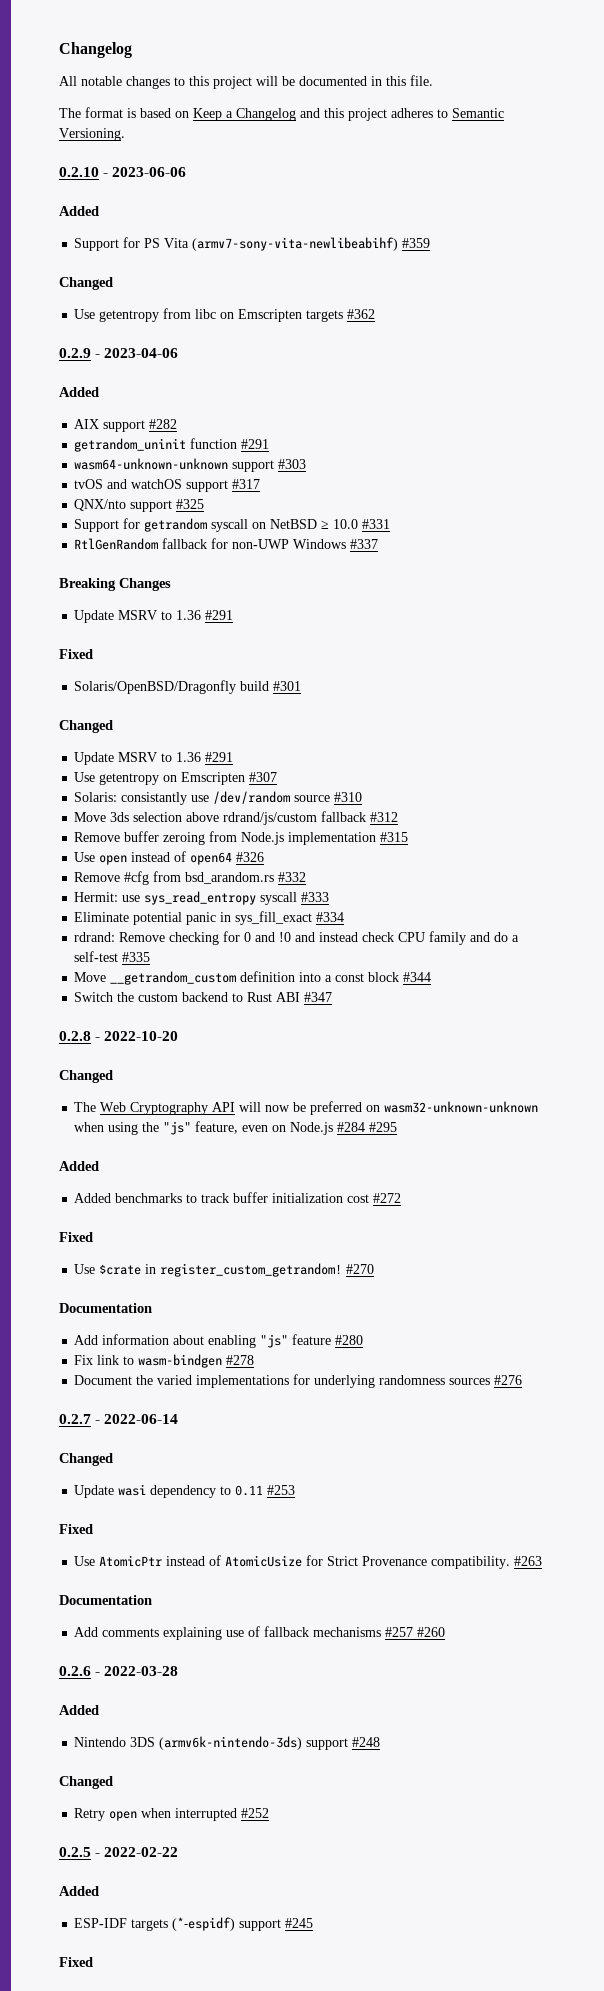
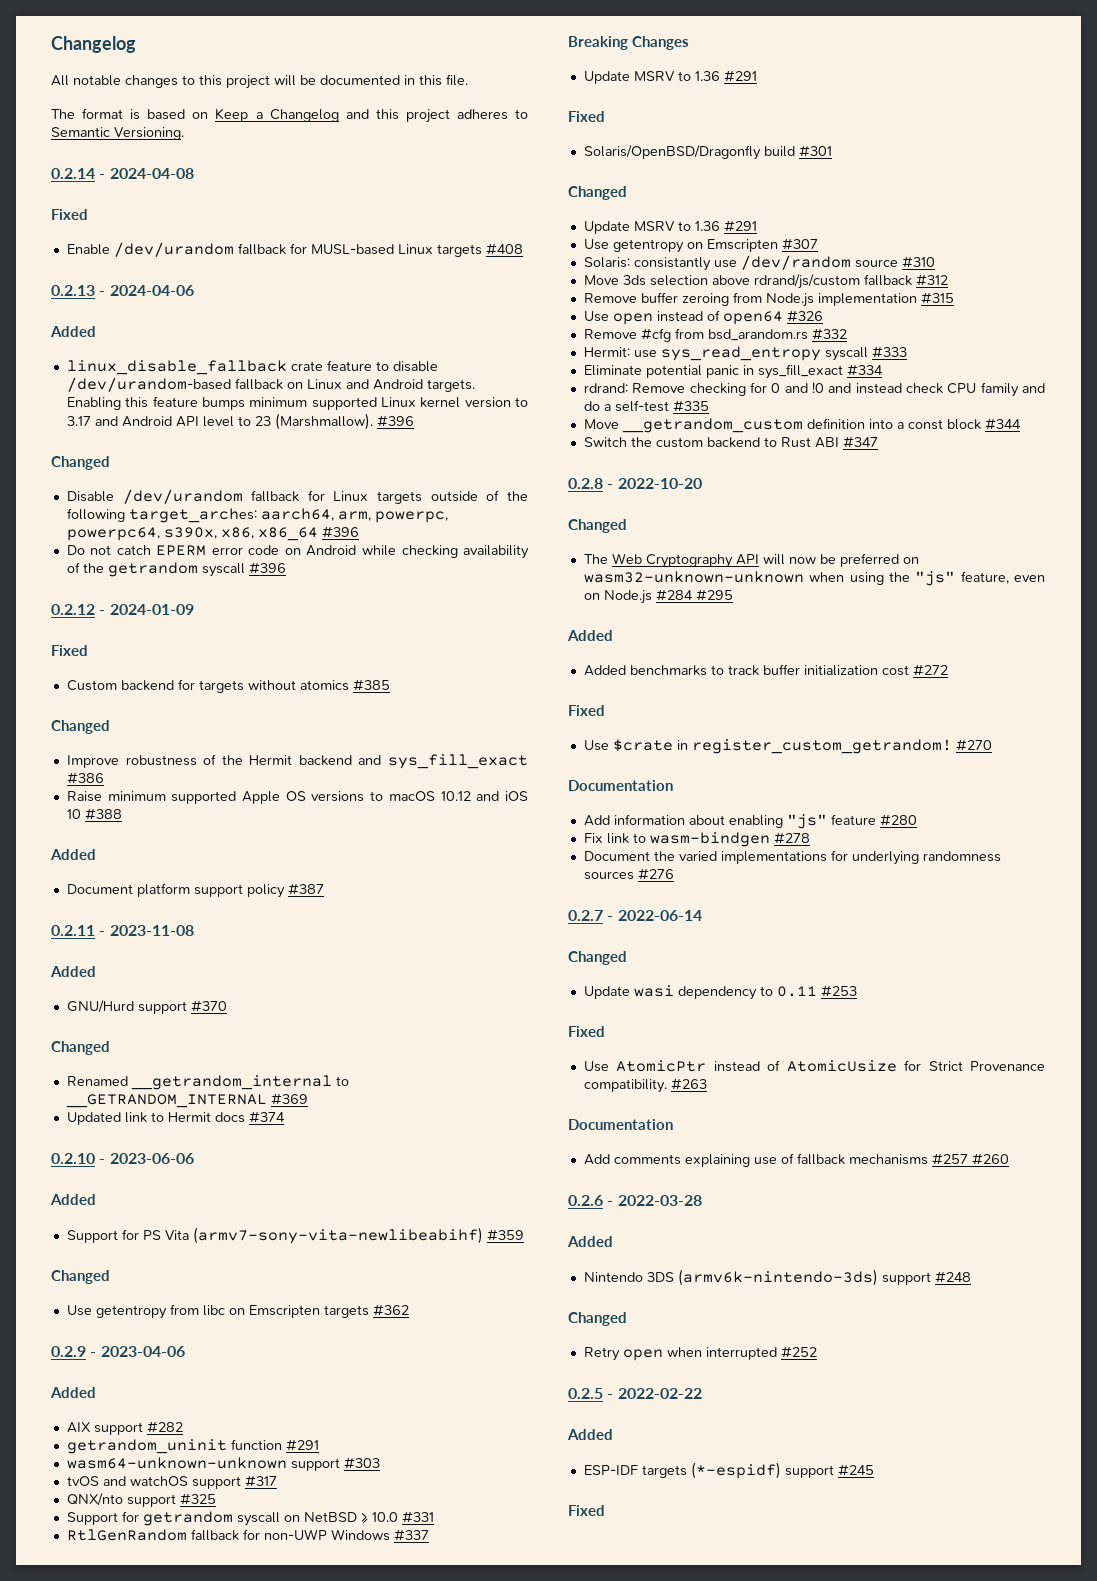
(125, 134) none -> [51,168,194,179] [51,209,88,220] [66,242,523,257] [51,285,194,296] [50,326,96,337] [66,360,438,375] [66,377,475,392] [66,396,529,410] [66,413,414,430] [51,456,110,470] [66,489,529,504] [66,508,448,523] [66,526,359,541] [66,545,529,559] [66,562,286,577] [51,604,194,615] [51,645,88,656] [66,679,390,693] [51,720,110,734] [66,754,528,769] [66,772,104,784] [66,791,528,804] [66,808,122,820] [50,849,96,860] [66,883,324,898] [51,925,194,936] [50,966,96,977] [66,1000,227,1014] [51,1041,110,1055] [66,1075,349,1090] [65,1093,308,1108] [66,1111,285,1125] // 0.2.14 - 2024-04-08 // Fixed // Enable /dev/urandom fallback for MUSL-based Linux targets #408 // 0.2.13 - 2024-04-06 // Added // linux_disable_fallback crate feature to disable /dev/urandom-based fallback on Linux and Android targets. Enabling this feature bumps minimum supported Linux kernel version to 3.17 and Android API level to 23 (Marshmallow). #396 // Changed // Disable /dev/urandom fallback for Linux targets outside of the following target_arches: aarch64, arm, powerpc, powerpc64, s390x, x86, x86_64 #396 // Do not catch EPERM error code on Android while checking availability of the getrandom syscall #396 // 0.2.12 - 2024-01-09 // Fixed // Custom backend for targets without atomics #385 // Changed // Improve robustness of the Hermit backend and sys_fill_exact #386 // Raise minimum supported Apple OS versions to macOS 10.12 and iOS 10 #388 // Added // Document platform support policy #387 // 0.2.11 - 2023-11-08 // Added // GNU/Hurd support #370 // Changed // Renamed __getrandom_internal to __GETRANDOM_INTERNAL #369 // Updated link to Hermit docs #374

